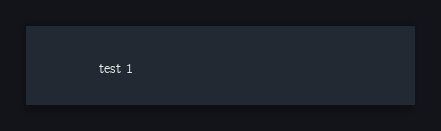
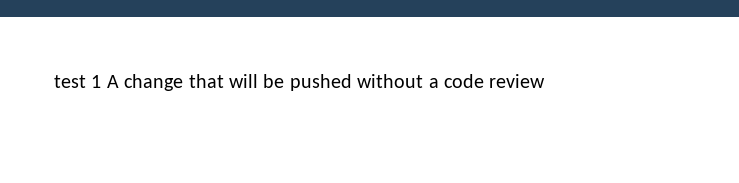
(133, 68) none -> [106,74,546,91] A change that will be pushed without a code review

